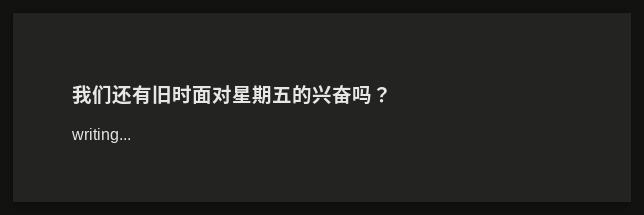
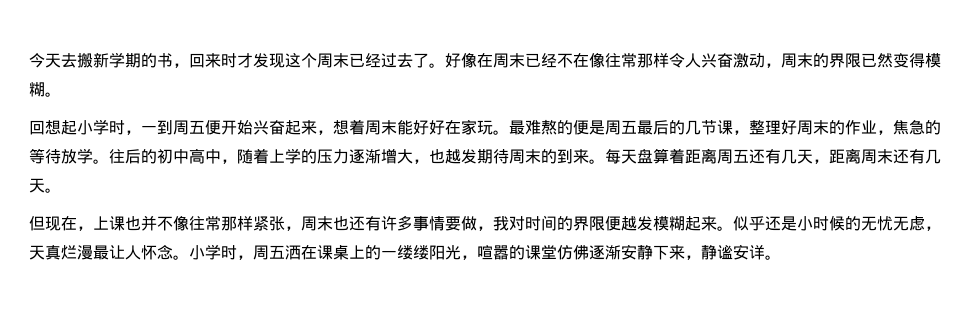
[72,85,392,105] [71,128,131,143] 我们还有旧时面对星期五的兴奋吗？ // writing... -> [29,52,941,68] [29,82,61,97] [29,119,941,135] [29,148,941,164] [29,178,61,193] [29,215,941,231] [29,244,781,260] 今天去搬新学期的书，回来时才发现这个周末已经过去了。好像在周末已经不在像往常那样令人兴奋激动，周末的界限已然变得模糊。 // 回想起小学时，一到周五便开始兴奋起来，想着周末能好好在家玩。最难熬的便是周五最后的几节课，整理好周末的作业，焦急的等待放学。往后的初中高中，随着上学的压力逐渐增大，也越发期待周末的到来。每天盘算着距离周五还有几天，距离周末还有几天。 // 但现在，上课也并不像往常那样紧张，周末也还有许多事情要做，我对时间的界限便越发模糊起来。似乎还是小时候的无忧无虑，天真烂漫最让人怀念。小学时，周五洒在课桌上的一缕缕阳光，喧嚣的课堂仿佛逐渐安静下来，静谧安详。

